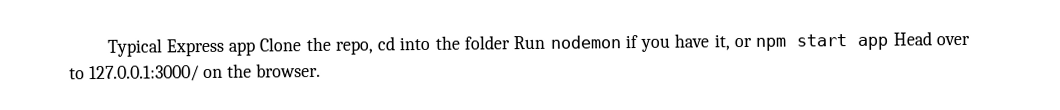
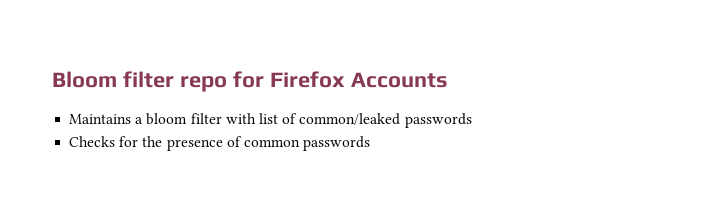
[106,31,970,57] [69,62,321,83] Typical Express app Clone the repo, cd into the folder Run nodemon if you have it, or npm start app Head over to 127.0.0.1:3000/ on the browser. -> [52,71,448,92] [69,113,472,128] [69,136,371,151] Bloom filter repo for Firefox Accounts // Maintains a bloom filter with list of common/leaked passwords // Checks for the presence of common passwords

